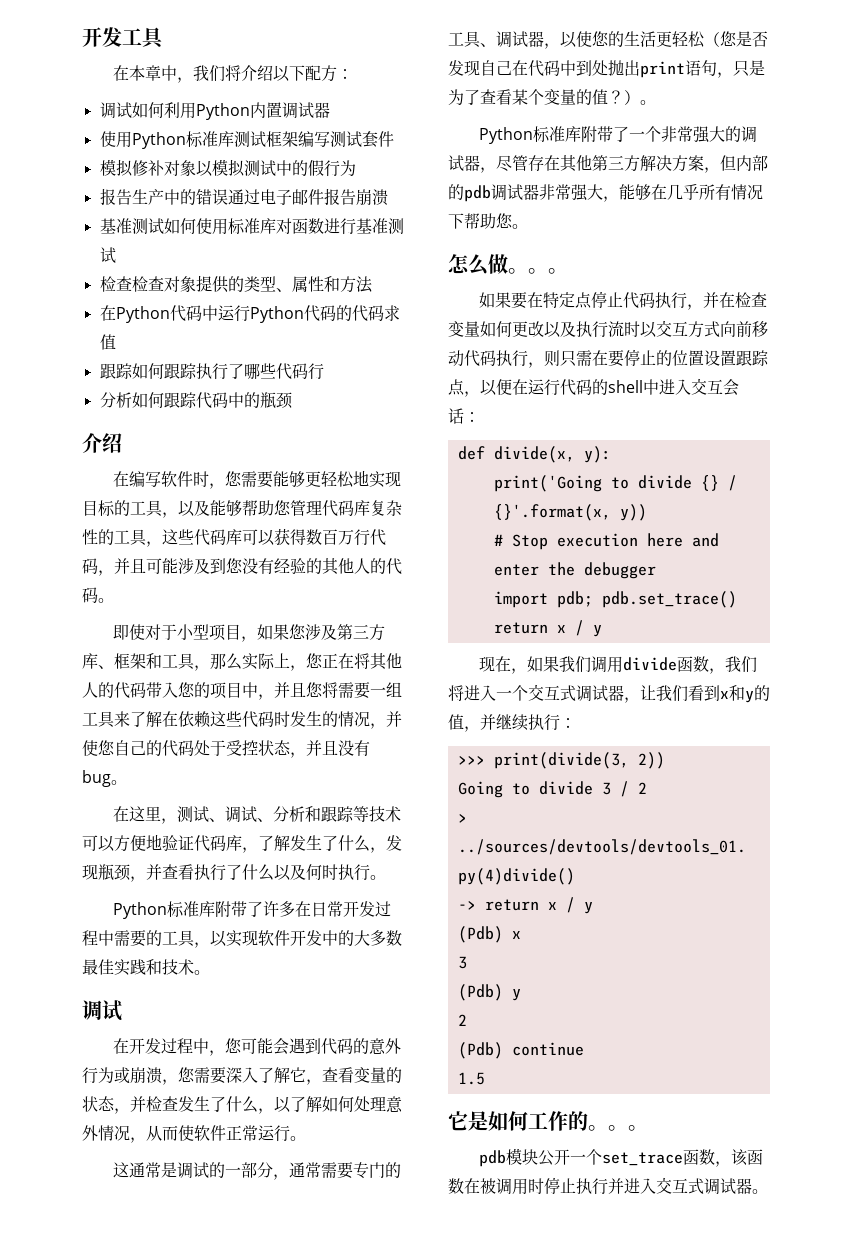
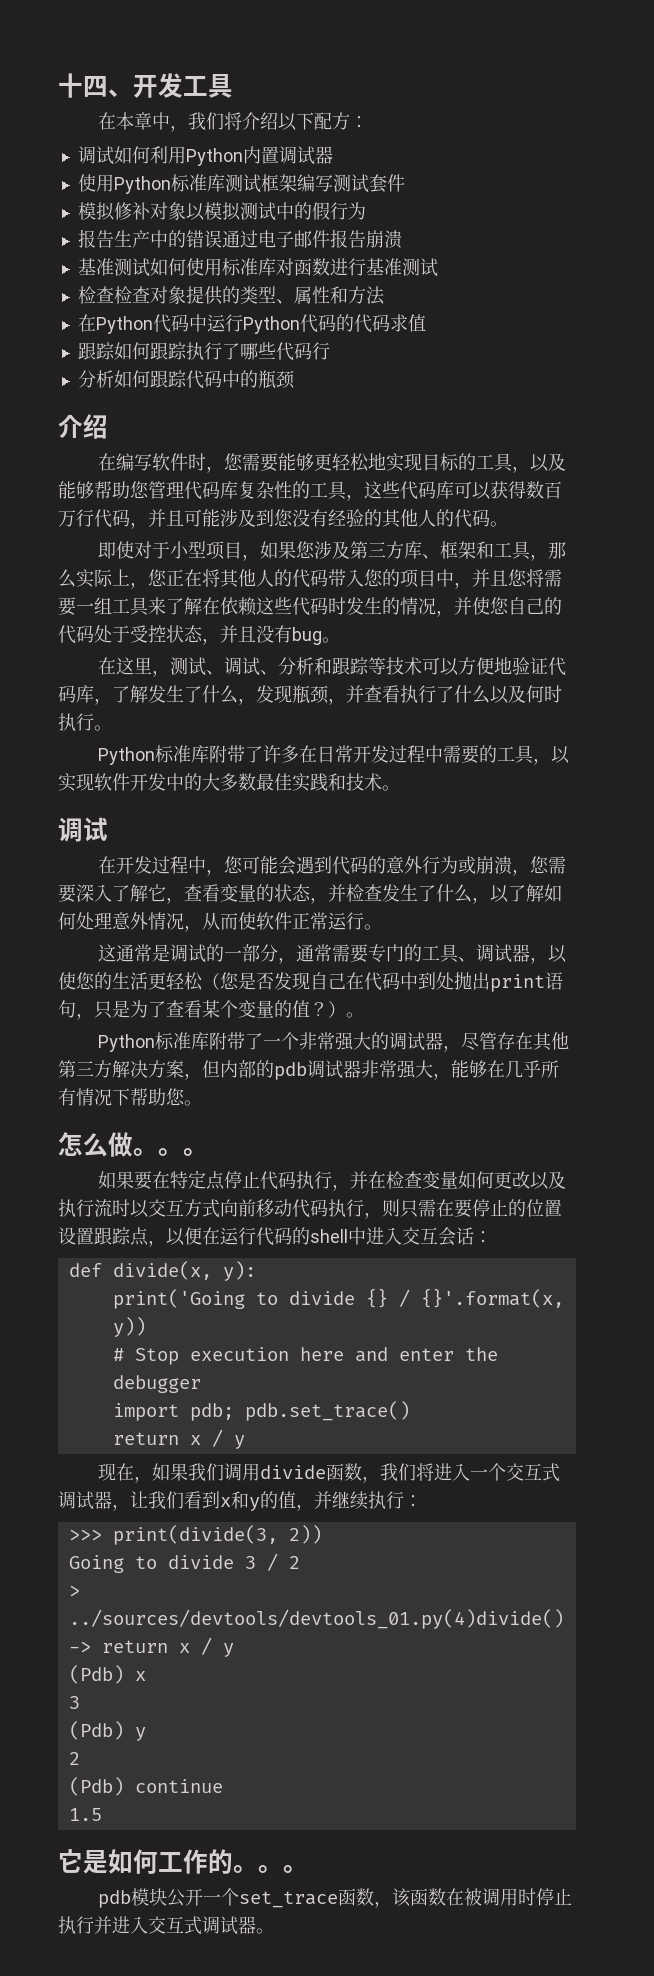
(82, 37) none -> [58,73,133,98] 十四、

